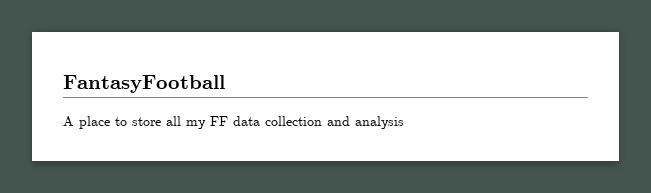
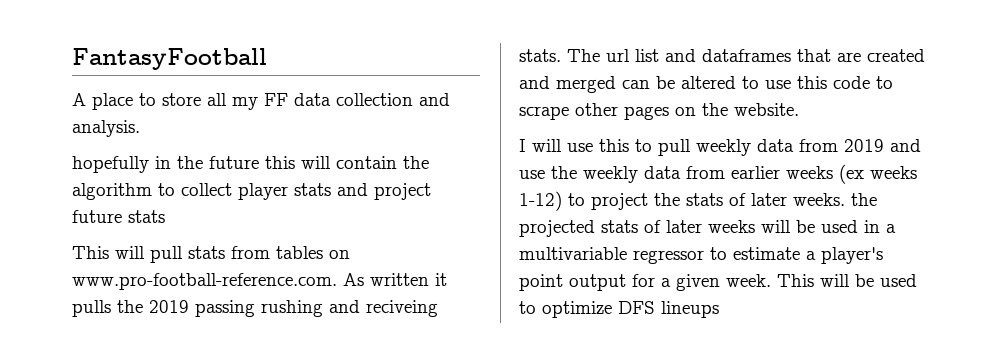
[355,116,404,129] analysis -> [72,120,140,137] [72,156,429,173] [72,183,431,200] [72,210,165,223] [72,246,350,263] [72,273,447,290] [72,300,438,317] [519,49,925,62] [519,76,893,93] [519,103,799,120] [519,139,921,156] [519,164,917,184] [519,191,877,211] [519,220,896,237] [519,247,883,264] [519,274,917,291] [519,301,719,318] analysis. // hopefully in the future this will contain the algorithm to collect player stats and project future stats // This will pull stats from tables on www.pro-football-reference.com. As written it pulls the 2019 passing rushing and reciveing stats. The url list and dataframes that are created and merged can be altered to use this code to scrape other pages on the website. // I will use this to pull weekly data from 2019 and use the weekly data from earlier weeks (ex weeks 1-12) to project the stats of later weeks. the projected stats of later weeks will be used in a multivariable regressor to estimate a player's point output for a given week. This will be used to optimize DFS lineups

